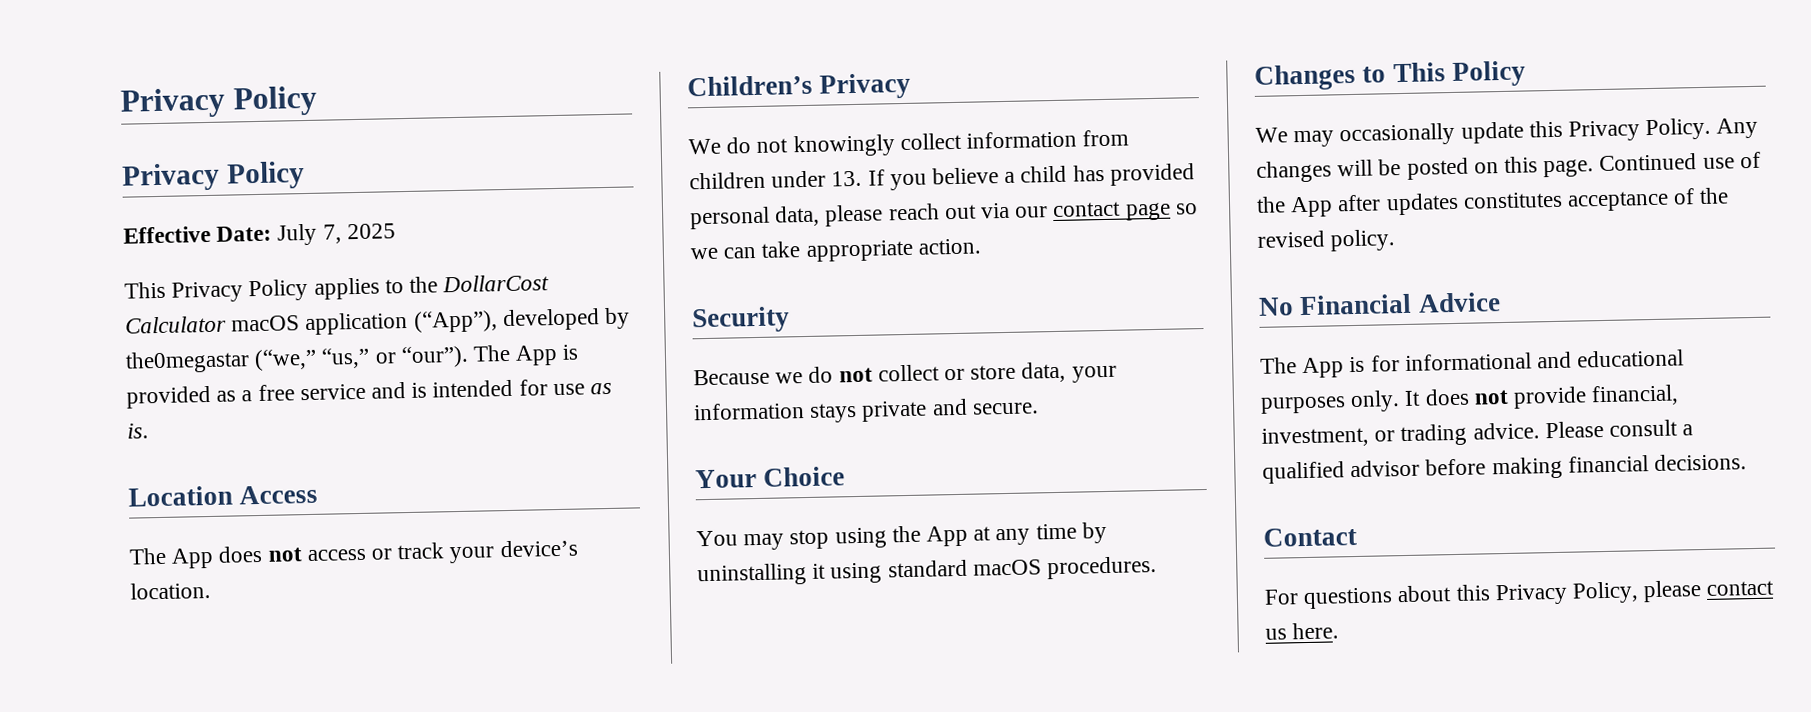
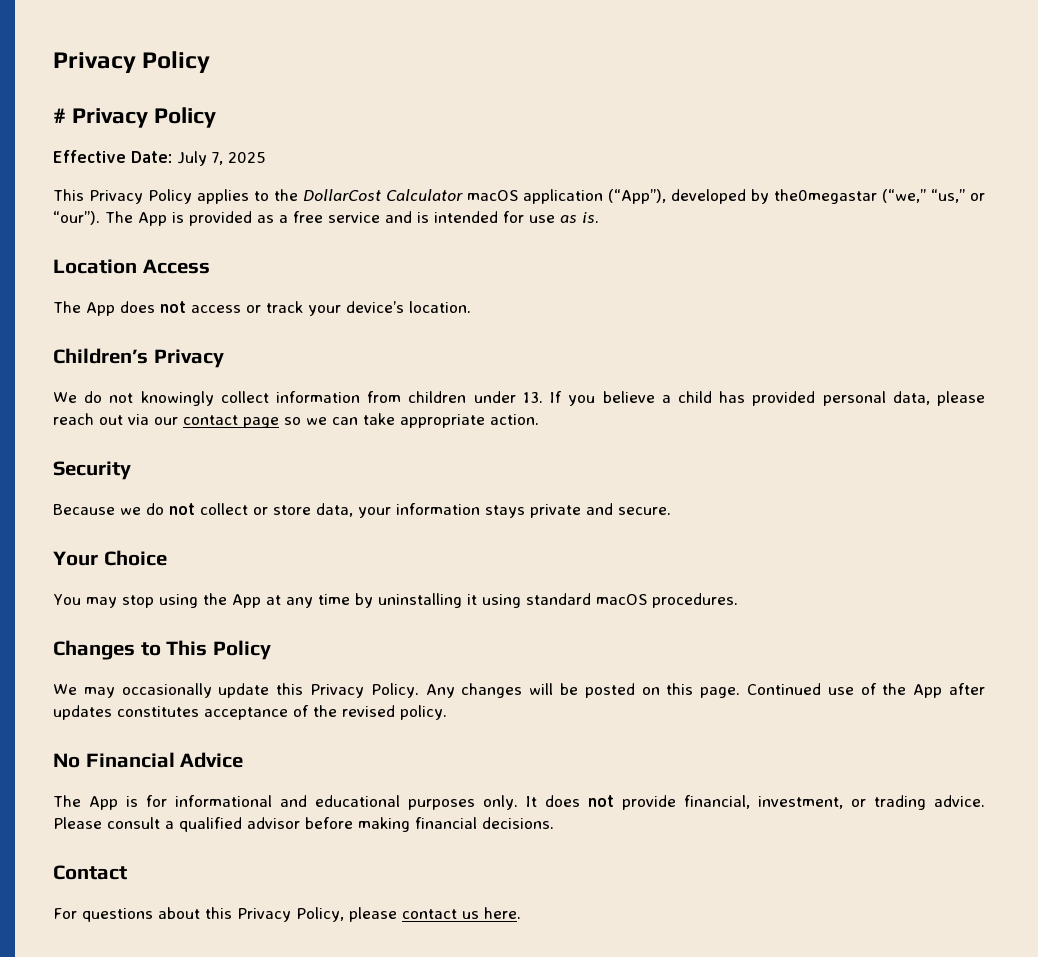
[120,85,318,119] Privacy Policy // -> [53,51,211,73] [53,108,66,123] Privacy Policy // #

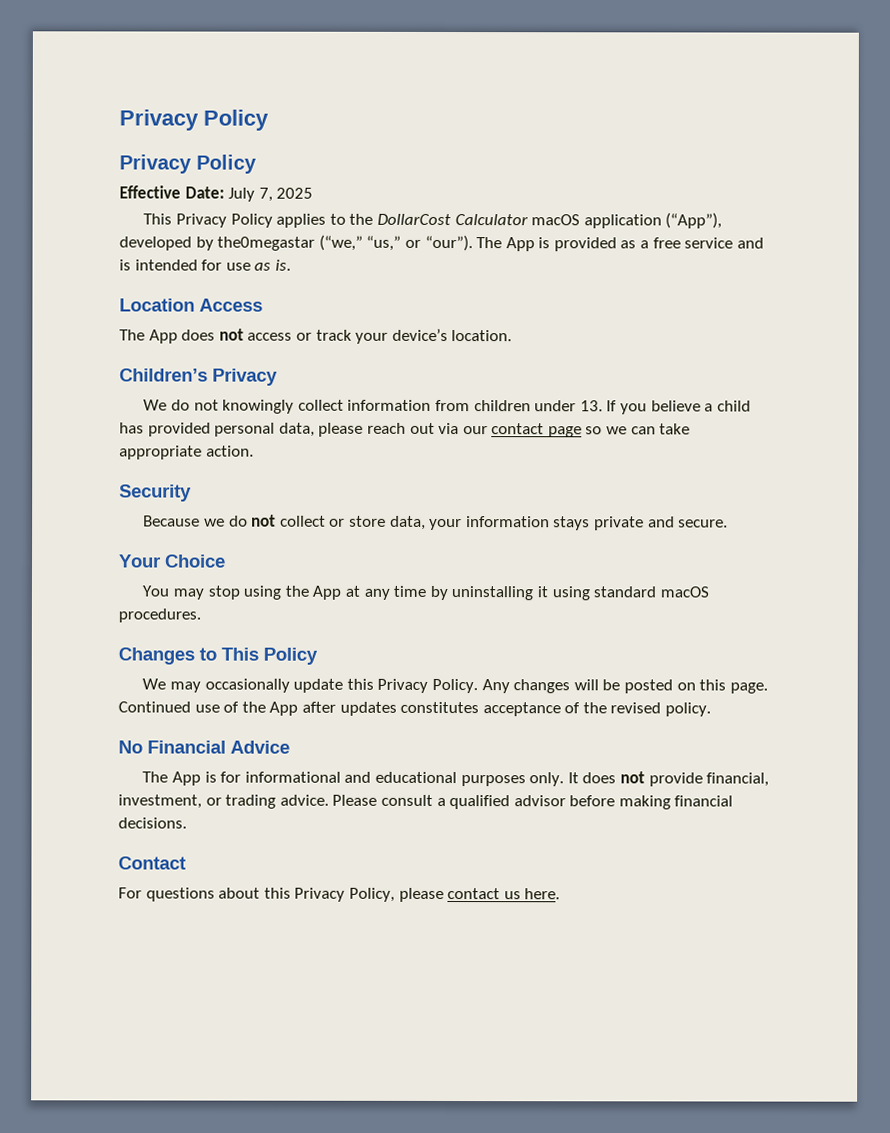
[53,51,211,73] [53,108,66,123] Privacy Policy // # -> [119,109,269,131] Privacy Policy //

